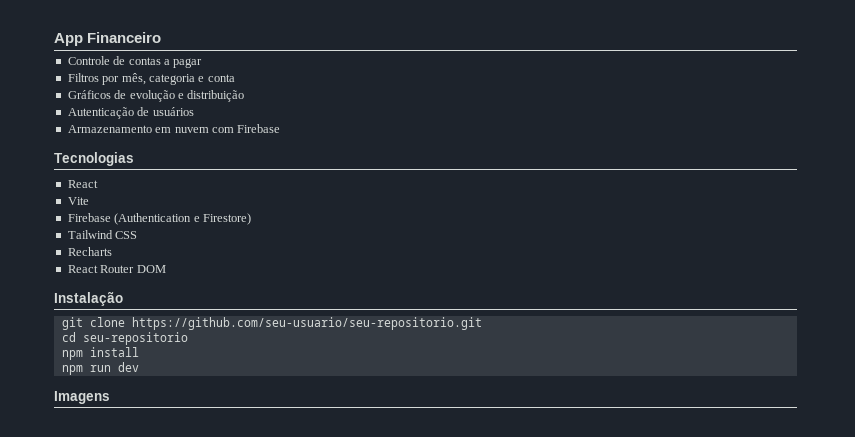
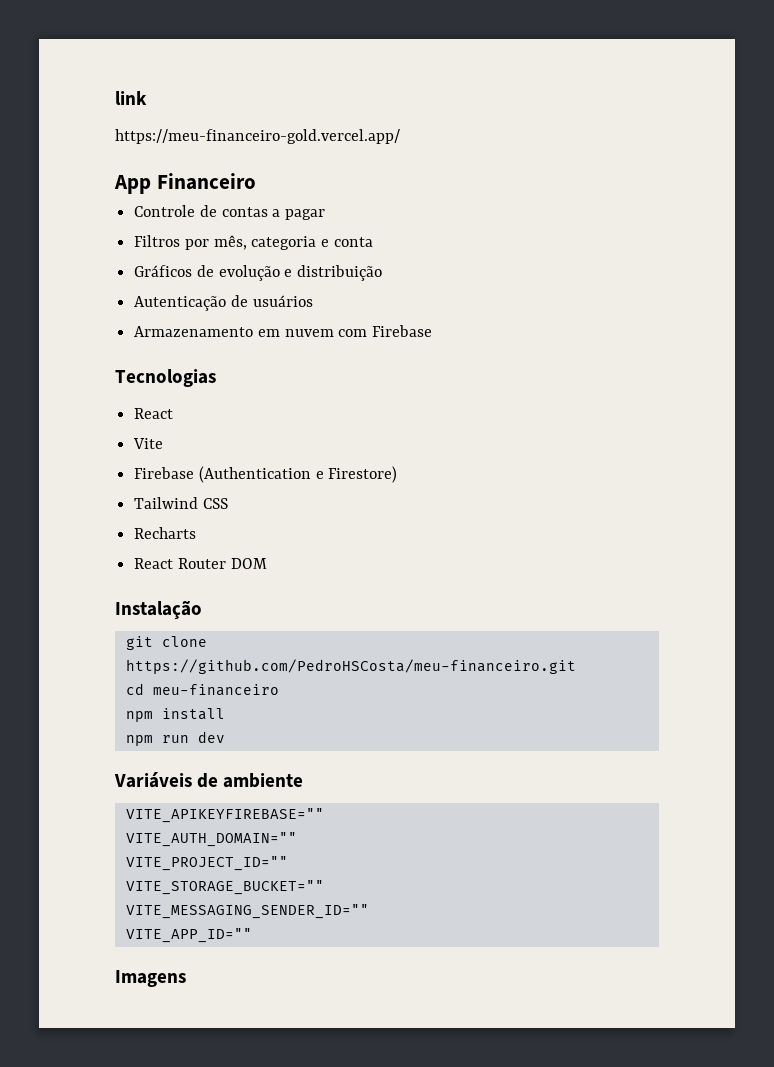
(54, 39) none -> [115,91,147,105] [115,129,400,144] link // https://meu-financeiro-gold.vercel.app/ //
[131,317,482,330] https://github.com/seu-usuario/seu-repositorio.git -> [125,659,576,674] https://github.com/PedroHSCosta/meu-financeiro.git
[82,332,188,345] seu-repositorio -> [152,684,279,696] meu-financeiro
(139, 367) none -> [114,772,304,788] [125,808,324,823] [125,832,297,847] [125,856,288,871] [125,880,324,895] [125,904,369,919] [125,928,252,943] // Variáveis de ambiente // VITE_APIKEYFIREBASE="" // VITE_AUTH_DOMAIN="" // VITE_PROJECT_ID="" // VITE_STORAGE_BUCKET="" // VITE_MESSAGING_SENDER_ID="" // VITE_APP_ID=""

